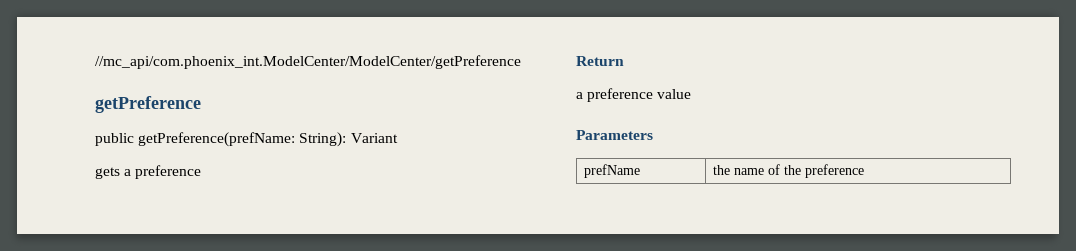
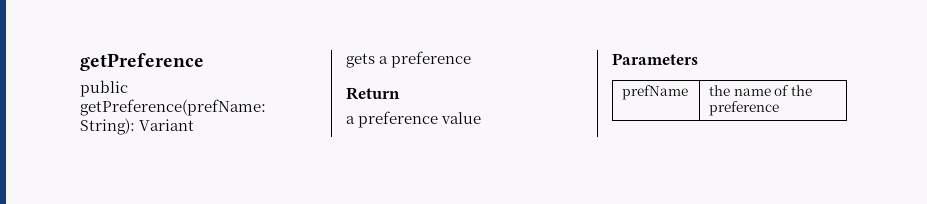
[95,55,521,69] //mc_api/com.phoenix_int.ModelCenter/ModelCenter/getPreference // -> (80, 62) none

